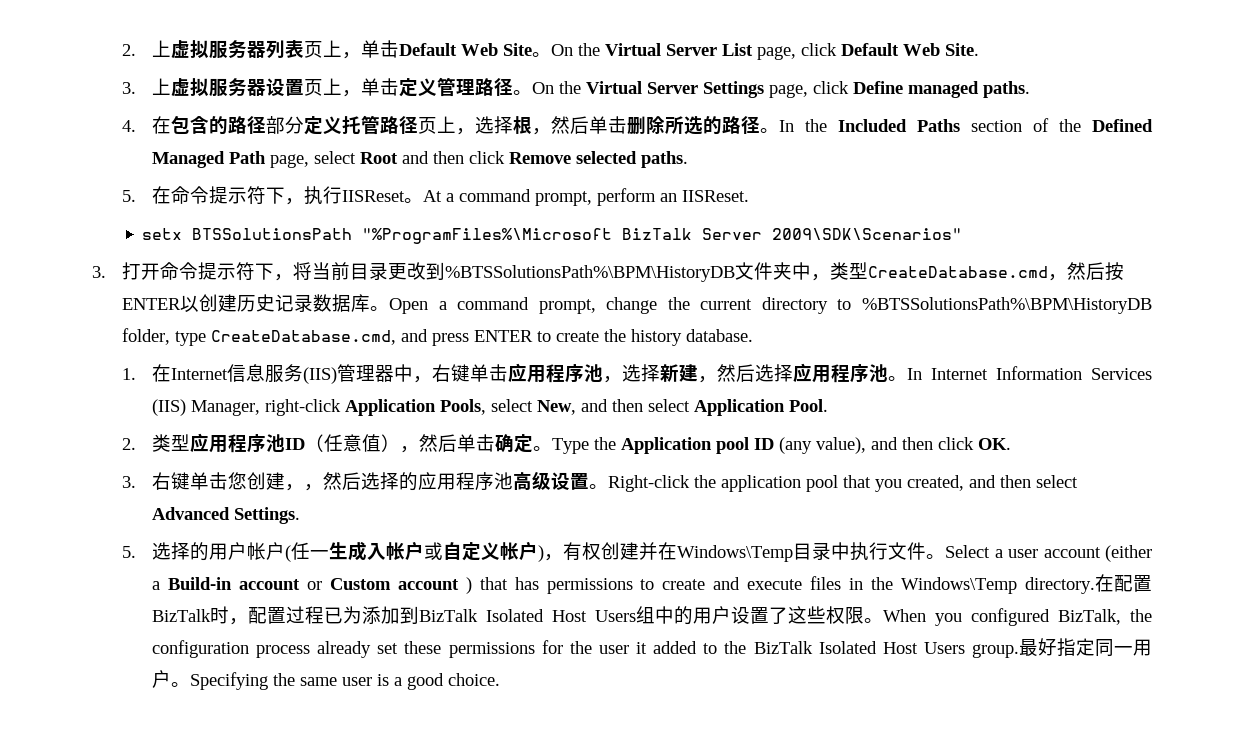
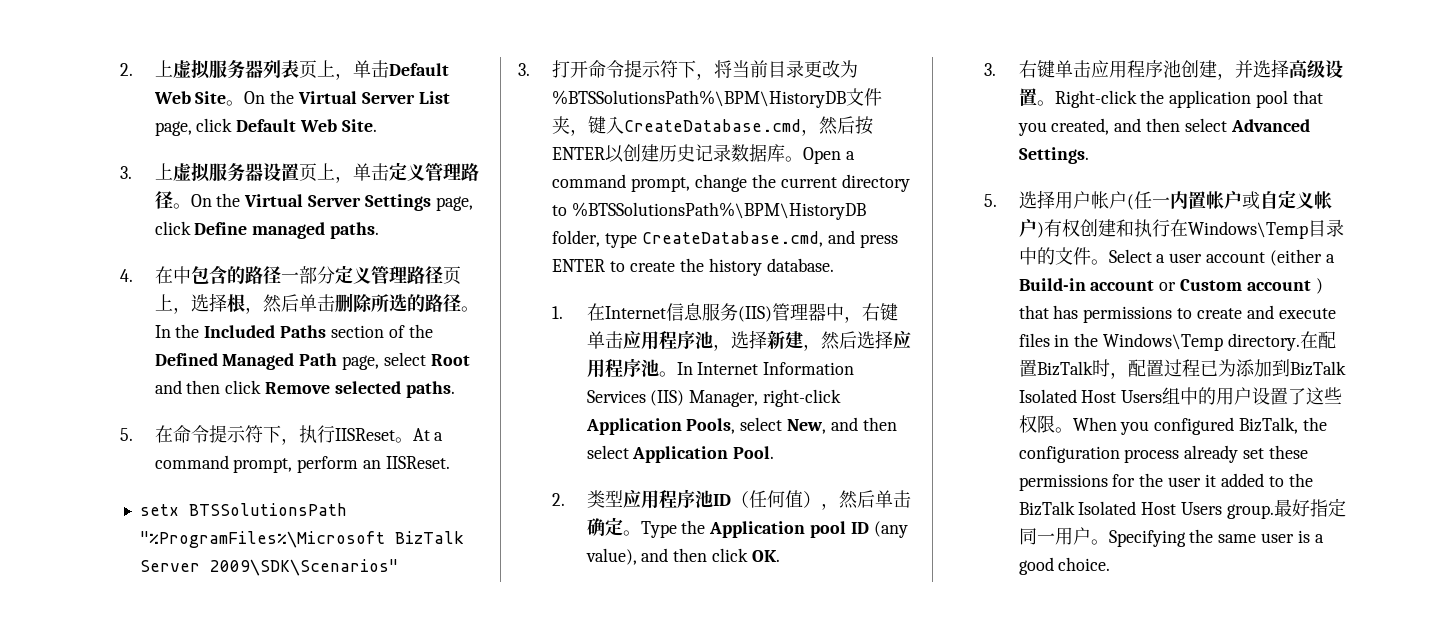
(172, 125) none -> [172,266,191,284] 中
(267, 125) none -> [280,272,299,282] 一
[342,115,381,135] 托管 -> [370,266,407,284] 管理
[426,262,446,280] 到 -> [840,60,859,78] 为
[792,262,869,281] 中，类型 -> [570,116,625,136] ，键入
[343,434,363,452] 意 -> [766,490,785,508] 何
[228,472,514,491] 您创建，，然后选择的应用程序池 -> [1090,59,1289,80] 应用程序池创建，并选择
[190,542,210,561] 的 -> (1055, 199) none
[329,541,387,561] 生成入 -> [1169,191,1206,209] 内置
[544,554,564,561] ， -> (1044, 230) none
[639,542,659,560] 并 -> [1115,219,1170,237] 和执行
[850,542,889,561] 执行 -> [1036,247,1055,265] 的

